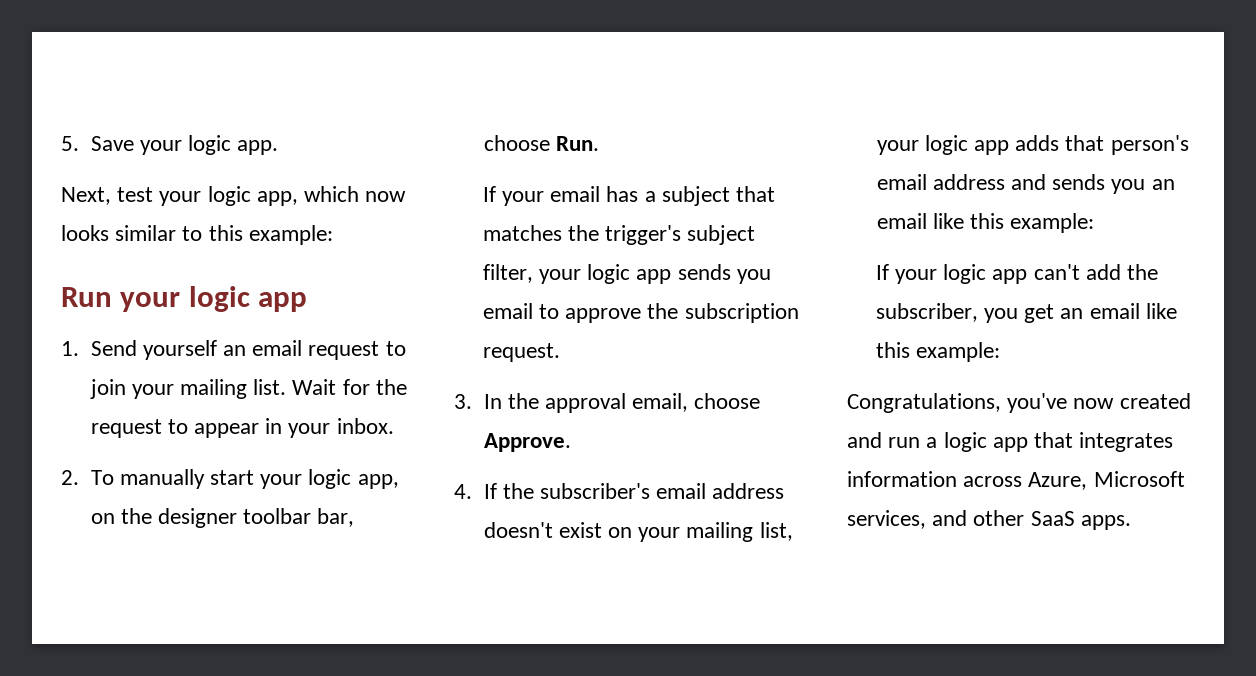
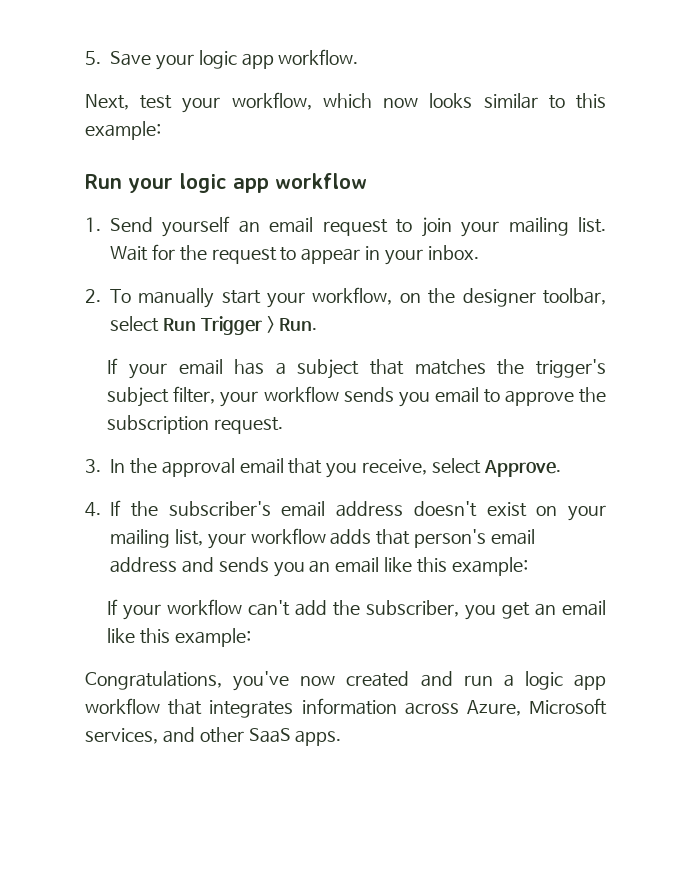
[237,140,279,155] app. -> [241,49,359,69] app workflow.
[207,186,298,206] logic app, -> [231,92,312,110] workflow,
(308, 302) none -> [275,173,367,189] workflow
[308,469,399,489] logic app, -> [312,287,393,305] workflow,
[243,508,355,527] [483,135,550,151] toolbar bar, choose -> [543,288,606,305] [110,316,275,335] toolbar, select Run Trigger >
[587,264,672,284] logic app -> [263,386,339,402] workflow
[632,393,761,412] email, choose -> [239,458,482,478] email that you receive, select
[924,135,1009,155] logic app -> [250,528,326,544] workflow
[943,264,1028,284] logic app -> [167,599,243,615] workflow
(1028, 444) none -> [85,698,160,714] workflow

